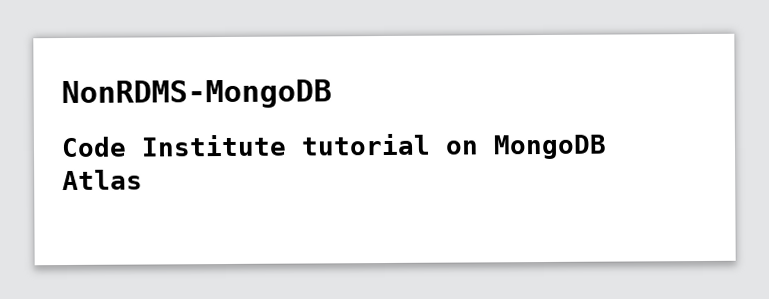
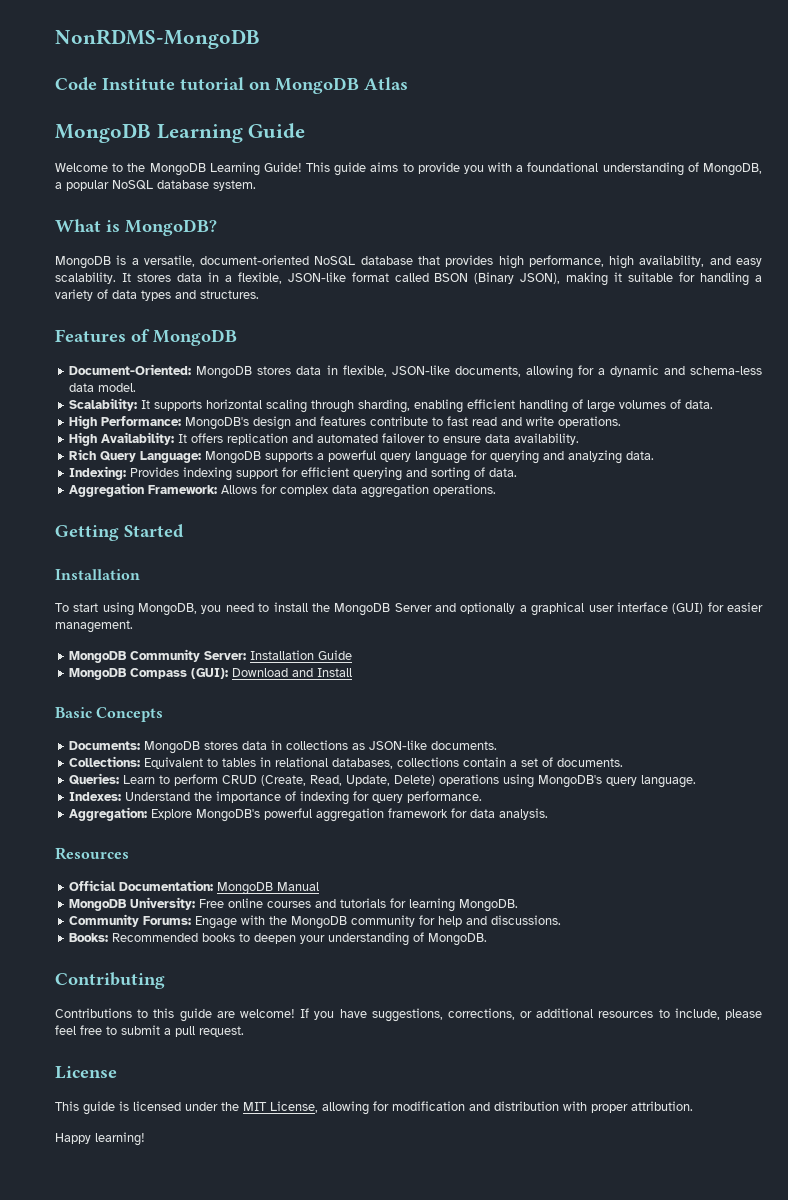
(143, 180) none -> [55,123,306,143] [55,162,762,176] [55,180,256,191] [55,219,217,236] [55,255,763,269] [55,272,763,286] [55,289,259,301] [55,329,237,346] [69,364,763,379] [69,383,137,392] [69,398,714,413] [69,415,622,430] [69,432,580,446] [69,449,655,464] [69,466,518,481] [69,483,497,498] [55,524,184,541] [55,569,140,580] [55,602,763,616] [55,620,133,633] [69,649,353,663] [69,668,353,680] [55,707,164,722] [69,740,498,754] [69,756,624,769] [69,773,697,788] [69,791,483,805] [69,807,549,822] [55,847,129,860] [69,880,320,895] [69,897,519,912] [69,914,562,929] [69,932,488,946] [55,972,165,989] [55,1008,762,1022] [55,1025,244,1037] [55,1066,117,1079] [55,1101,693,1115] [55,1132,145,1146] // MongoDB Learning Guide // Welcome to the MongoDB Learning Guide! This guide aims to provide you with a foundational understanding of MongoDB, a popular NoSQL database system. // What is MongoDB? // MongoDB is a versatile, document-oriented NoSQL database that provides high performance, high availability, and easy scalability. It stores data in a flexible, JSON-like format called BSON (Binary JSON), making it suitable for handling a variety of data types and structures. // Features of MongoDB // Document-Oriented: MongoDB stores data in flexible, JSON-like documents, allowing for a dynamic and schema-less data model. // Scalability: It supports horizontal scaling through sharding, enabling efficient handling of large volumes of data. // High Performance: MongoDB's design and features contribute to fast read and write operations. // High Availability: It offers replication and automated failover to ensure data availability. // Rich Query Language: MongoDB supports a powerful query language for querying and analyzing data. // Indexing: Provides indexing support for efficient querying and sorting of data. // Aggregation Framework: Allows for complex data aggregation operations. // Getting Started // Installation // To start using MongoDB, you need to install the MongoDB Server and optionally a graphical user interface (GUI) for easier management. // MongoDB Community Server: Installation Guide // MongoDB Compass (GUI): Download and Install // Basic Concepts // Documents: MongoDB stores data in collections as JSON-like documents. // Collections: Equivalent to tables in relational databases, collections contain a set of documents. // Queries: Learn to perform CRUD (Create, Read, Update, Delete) operations using MongoDB's query language. // Indexes: Understand the importance of indexing for query performance. // Aggregation: Explore MongoDB's powerful aggregation framework for data analysis. // Resources // Official Documentation: MongoDB Manual // MongoDB University: Free online courses and tutorials for learning MongoDB. // Community Forums: Engage with the MongoDB community for help and discussions. // Books: Recommended books to deepen your understanding of MongoDB. // Contributing // Contributions to this guide are welcome! If you have suggestions, corrections, or additional resources to include, please feel free to submit a pull request. // License // This guide is licensed under the MIT License, allowing for modification and distribution with proper attribution. // Happy learning!

